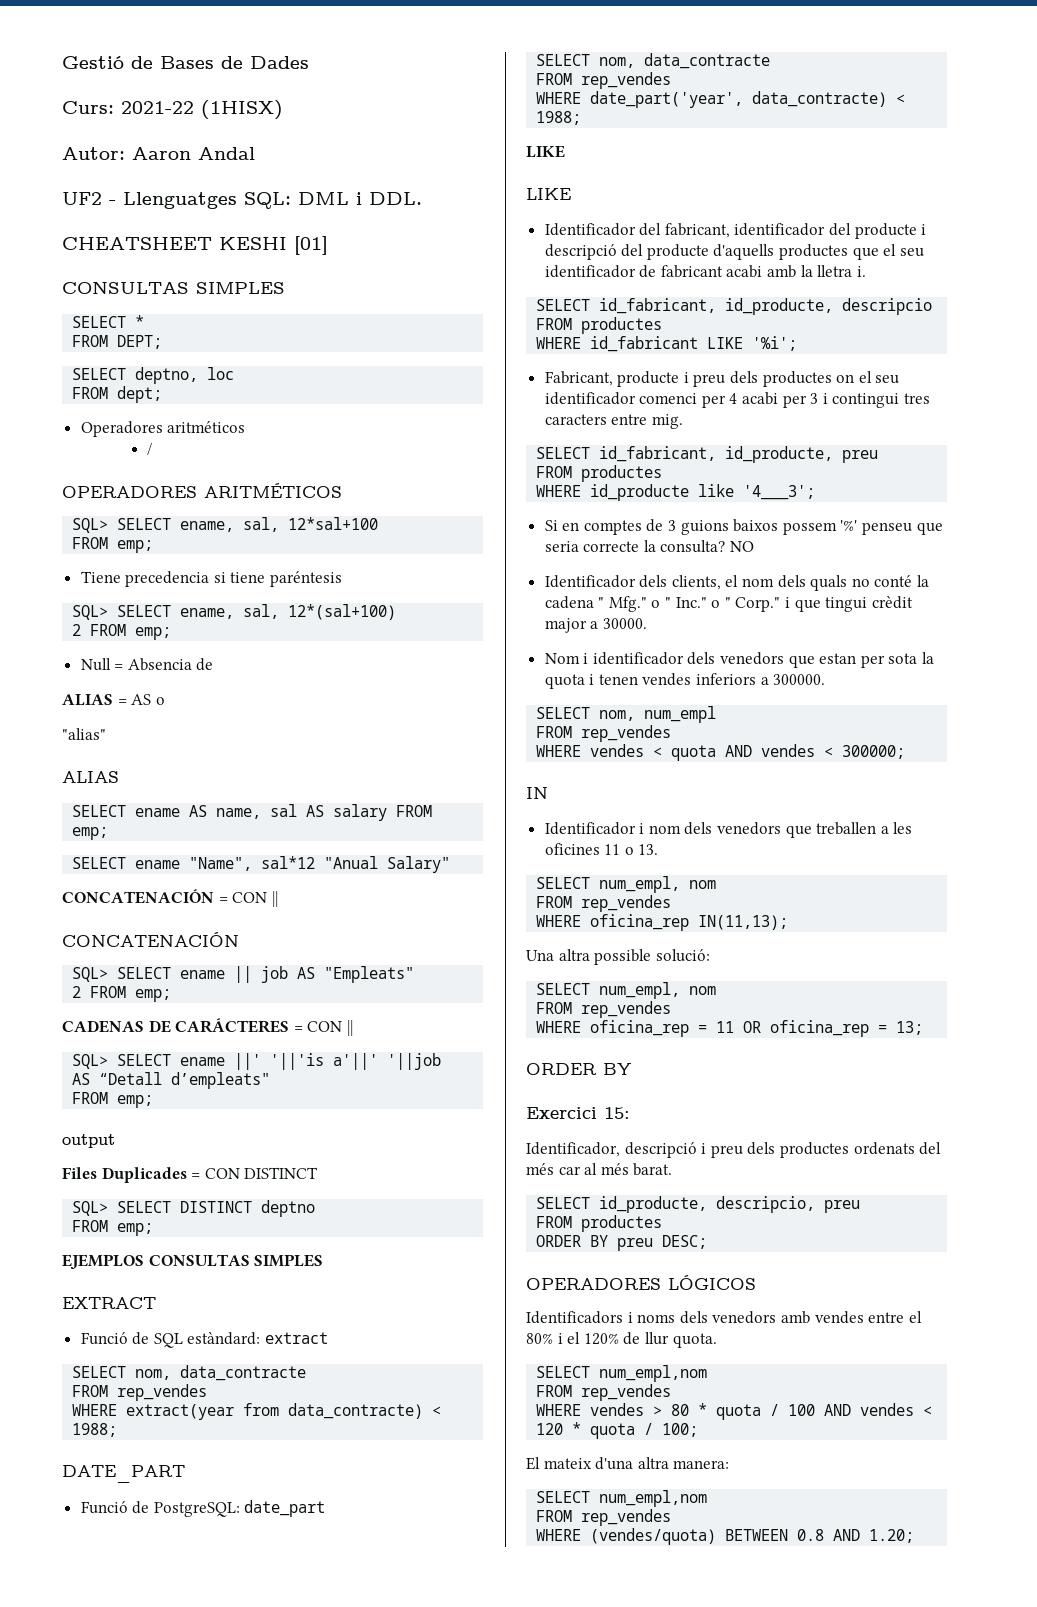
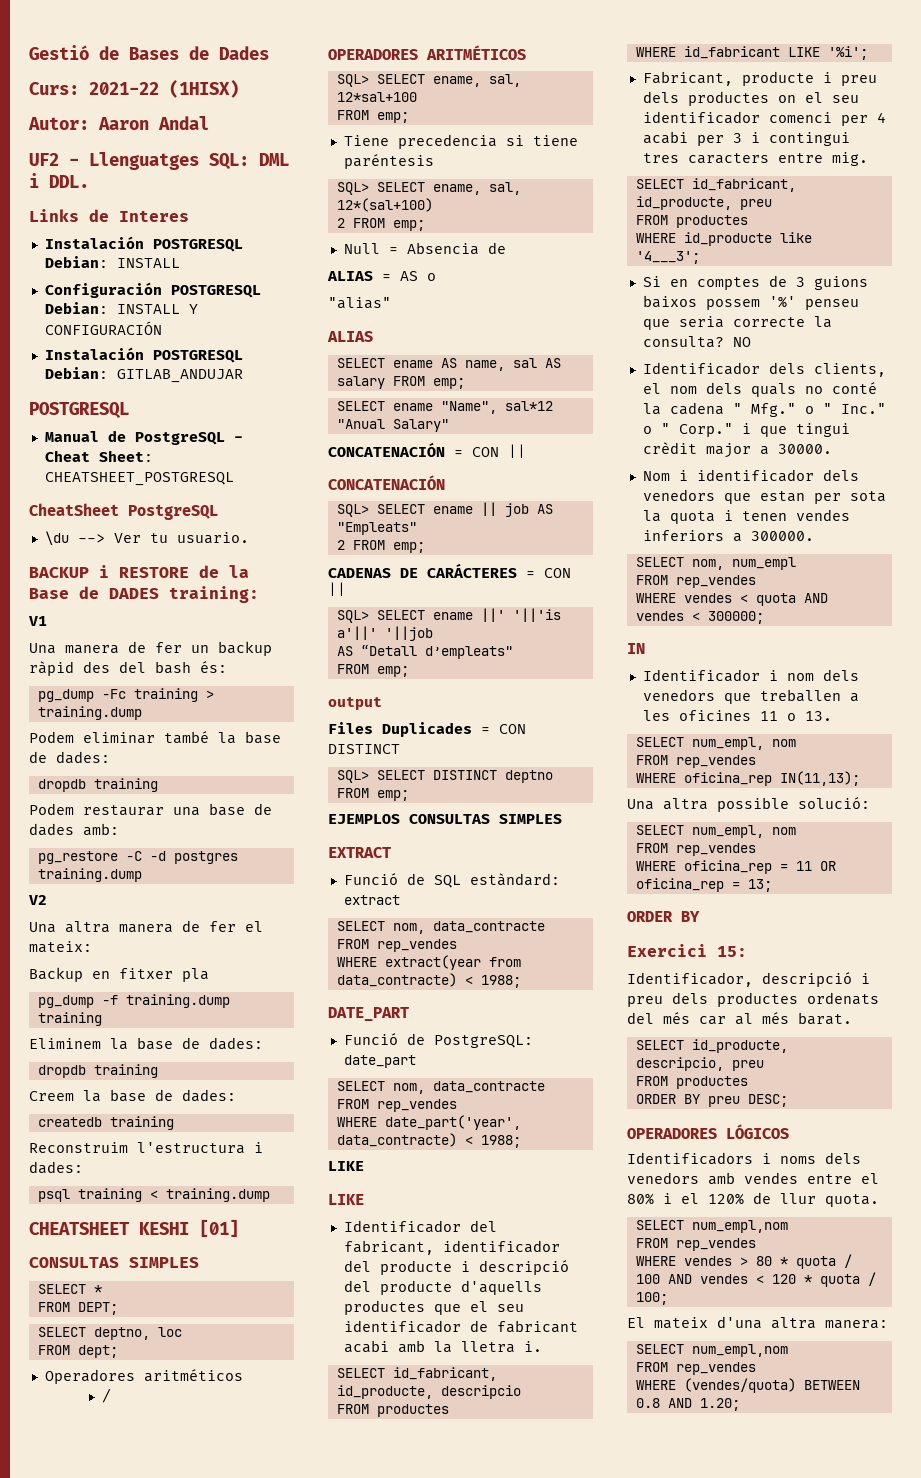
(422, 198) none -> [29,209,189,222] [44,236,243,252] [44,256,180,268] [44,282,261,298] [44,302,198,314] [44,321,162,335] [44,347,243,363] [44,367,243,383] [29,402,129,418] [44,430,243,445] [44,450,153,462] [44,472,234,486] [29,503,218,520] [44,531,249,545] [29,565,249,578] [29,586,259,603] [29,616,47,626] [29,641,272,656] [29,661,227,676] [37,688,214,702] [37,706,142,720] [29,731,281,744] [29,751,110,764] [37,778,158,792] [29,803,272,816] [29,823,119,836] [37,851,238,864] [37,868,142,882] [29,895,47,905] [29,920,263,933] [29,941,92,953] [29,967,209,982] [37,994,230,1008] [37,1012,102,1026] [29,1037,263,1050] [37,1064,158,1078] [29,1089,236,1102] [37,1116,174,1130] [29,1142,263,1154] [29,1161,83,1174] [37,1188,270,1202] // Links de Interes // Instalación POSTGRESQL Debian: INSTALL // Configuración POSTGRESQL Debian: INSTALL Y CONFIGURACIÓN // Instalación POSTGRESQL Debian: GITLAB_ANDUJAR // POSTGRESQL // Manual de PostgreSQL - Cheat Sheet: CHEATSHEET_POSTGRESQL // CheatSheet PostgreSQL // \du --> Ver tu usuario. // BACKUP i RESTORE de la Base de DADES training: // V1 // Una manera de fer un backup ràpid des del bash és: // pg_dump -Fc training > training.dump // Podem eliminar també la base de dades: // dropdb training // Podem restaurar una base de dades amb: // pg_restore -C -d postgres training.dump // V2 // Una altra manera de fer el mateix: // Backup en fitxer pla // pg_dump -f training.dump training // Eliminem la base de dades: // dropdb training // Creem la base de dades: // createdb training // Reconstruim l'estructura i dades: // psql training < training.dump

